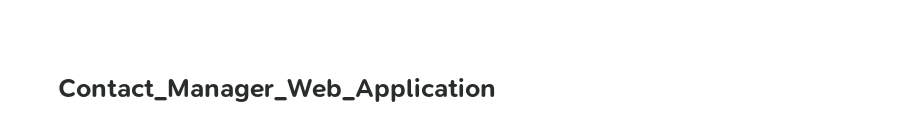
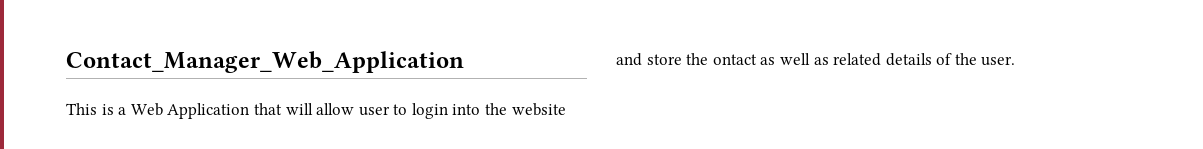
(496, 90) none -> [66,103,566,119] [616,53,1016,66] // This is a Web Application that will allow user to login into the website and store the ontact as well as related details of the user.

